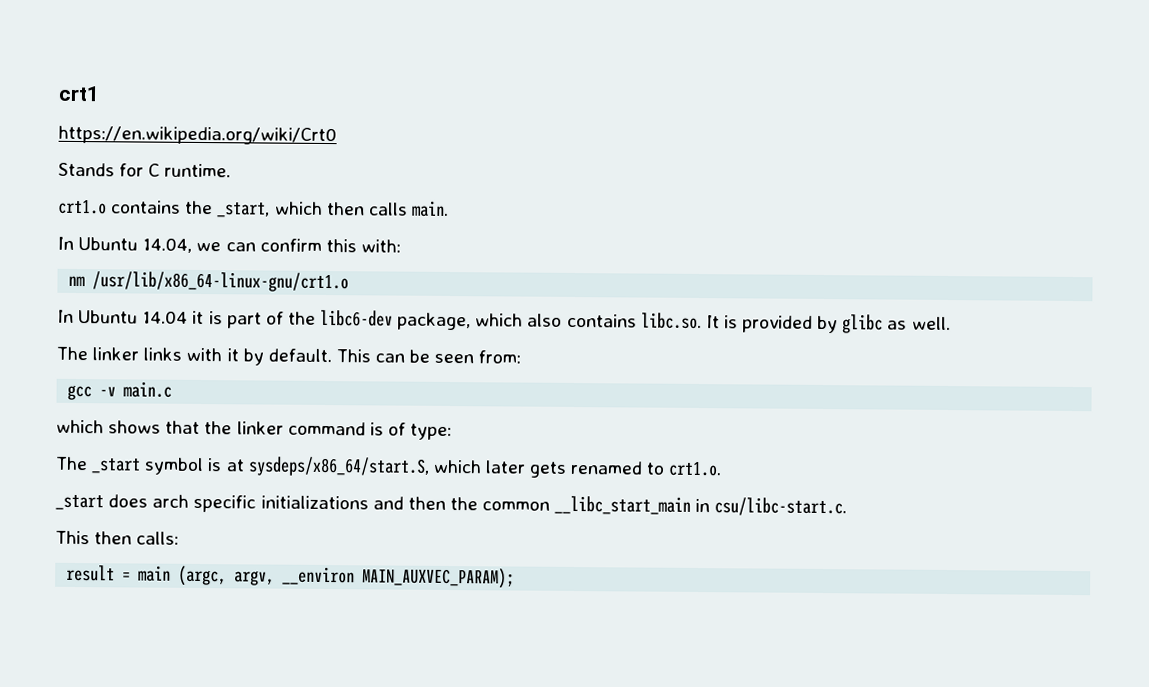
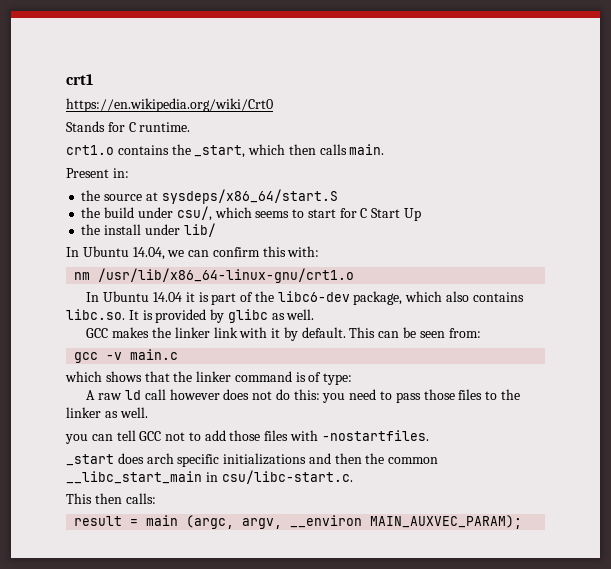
(449, 208) none -> [66,168,129,178] [81,189,338,204] [81,206,421,221] [81,223,216,237] // Present in: // the source at sysdeps/x86_64/start.S // the build under csu/, which seems to start for C Start Up // the install under lib/
[56,346,183,361] The linker links -> [86,327,238,338] GCC makes the linker link
[55,456,723,478] The _start symbol is at sysdeps/x86_64/start.S, which later gets renamed to crt1.o. -> [86,389,520,403] [66,407,148,418] [65,430,429,444] A raw ld call however does not do this: you need to pass those files to the linker as well. // you can tell GCC not to add those files with -nostartfiles.

